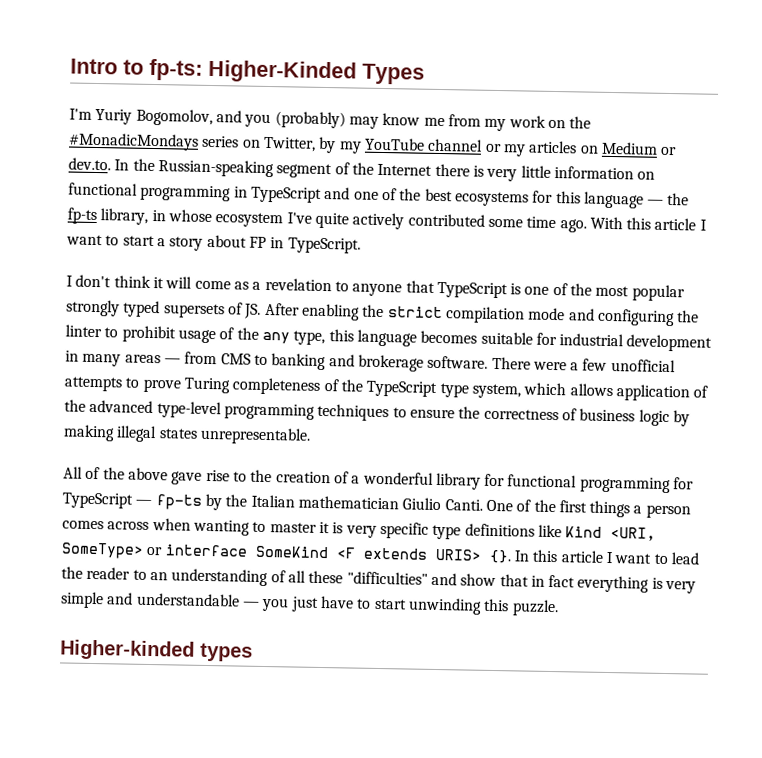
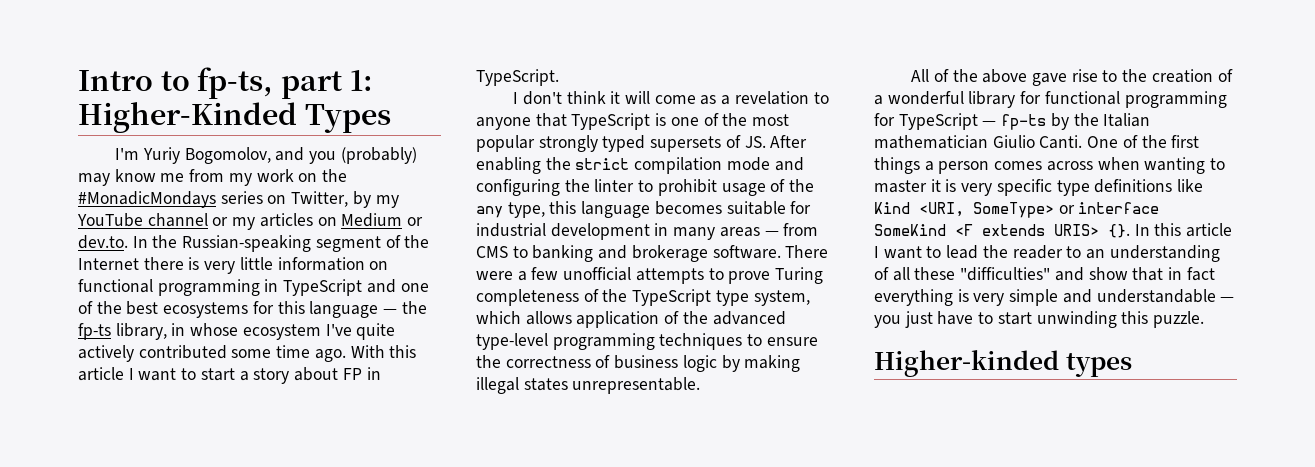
[149,58,203,81] fp-ts: -> [197,67,373,99] fp-ts, part 1:

